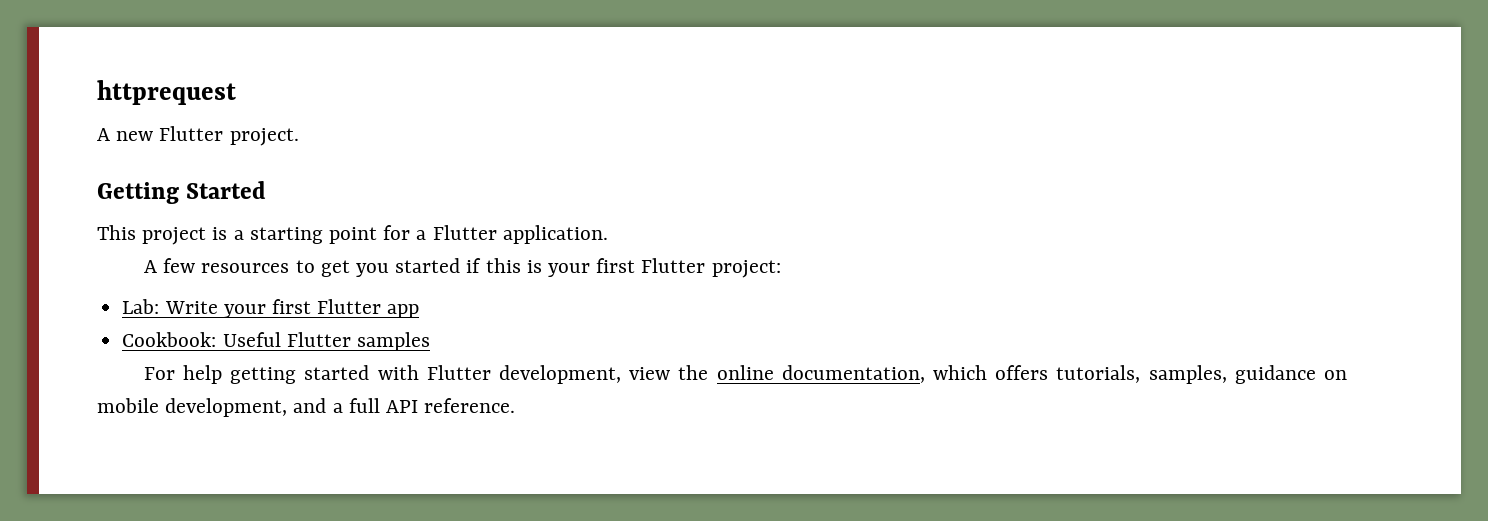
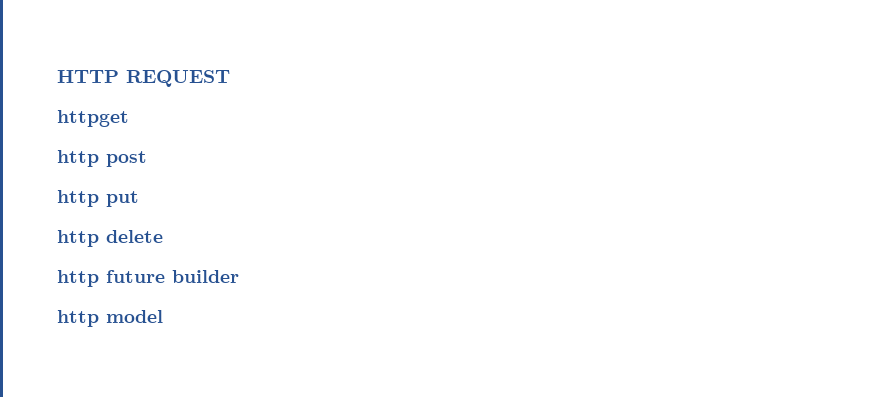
[97,80,236,105] [97,126,299,146] [97,181,267,204] [97,225,608,245] [143,258,781,278] [122,299,420,318] [122,332,430,351] [143,365,1347,384] [97,398,516,417] httprequest // A new Flutter project. // Getting Started // This project is a starting point for a Flutter application. // A few resources to get you started if this is your first Flutter project: // Lab: Write your first Flutter app // Cookbook: Useful Flutter samples // For help getting started with Flutter development, view the online documentation, which offers tutorials, samples, guidance on mobile development, and a full API reference. -> [57,70,230,87] [57,110,129,127] [57,150,147,167] [57,190,139,207] [57,230,163,247] [57,270,239,287] [57,310,163,327] HTTP REQUEST // httpget // http post // http put // http delete // http future builder // http model

